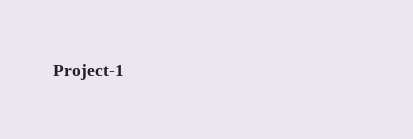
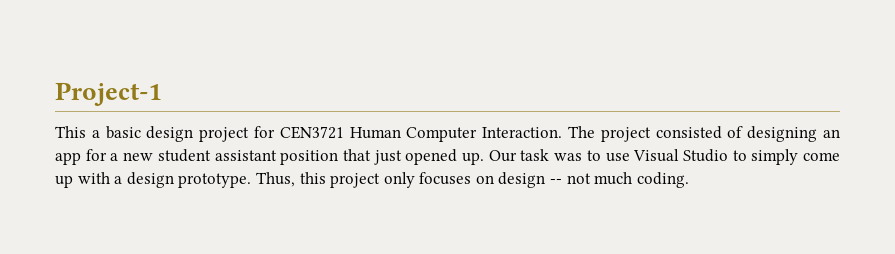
(124, 72) none -> [55,126,840,142] [55,149,841,165] [55,172,689,188] // This a basic design project for CEN3721 Human Computer Interaction. The project consisted of designing an app for a new student assistant position that just opened up. Our task was to use Visual Studio to simply come up with a design prototype. Thus, this project only focuses on design -- not much coding.

